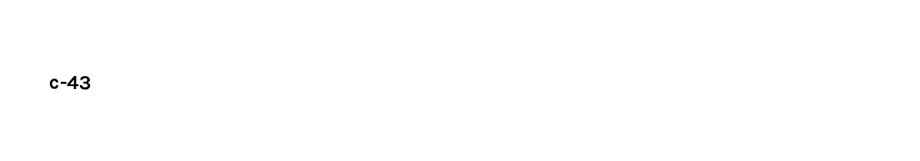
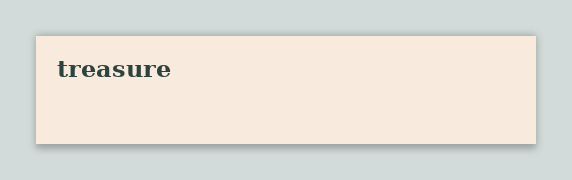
[48,74,92,91] c-43 -> [57,61,171,77] treasure

